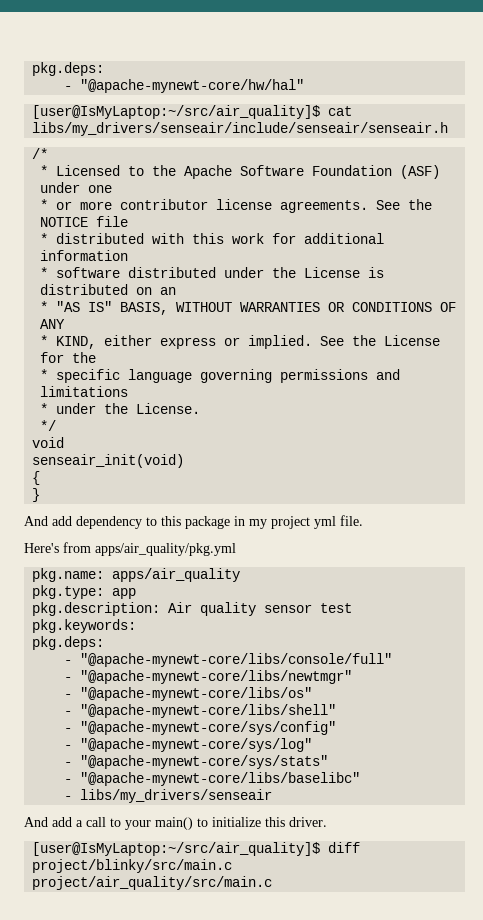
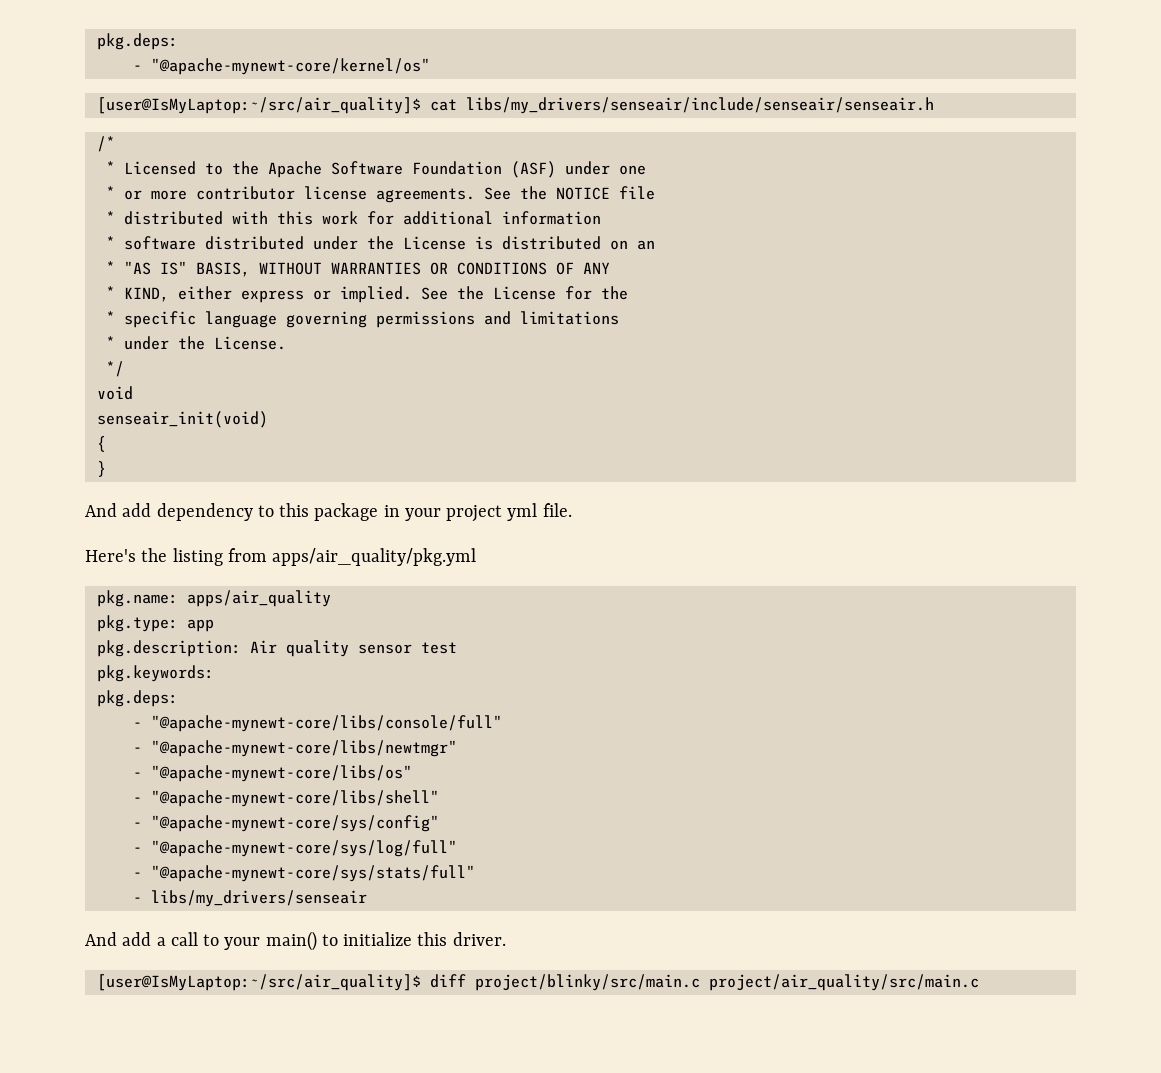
[32,62,105,76] [64,79,305,93] pkg.deps: // - "@apache-mynewt-core/hw/hal" -> [96,33,178,50] [132,58,430,75] pkg.deps: // - "@apache-mynewt-core/kernel/os"
[249,519,267,529] my -> [404,508,441,521] your
(59, 548) none -> [141,548,223,566] the listing
[80,738,313,752] [64,755,329,769] [64,772,361,786] "@apache-mynewt-core/sys/log" // - "@apache-mynewt-core/sys/stats" // - "@apache-mynewt-core/libs/baselibc" -> [150,840,457,857] [132,865,475,882] "@apache-mynewt-core/sys/log/full" // - "@apache-mynewt-core/sys/stats/full"

